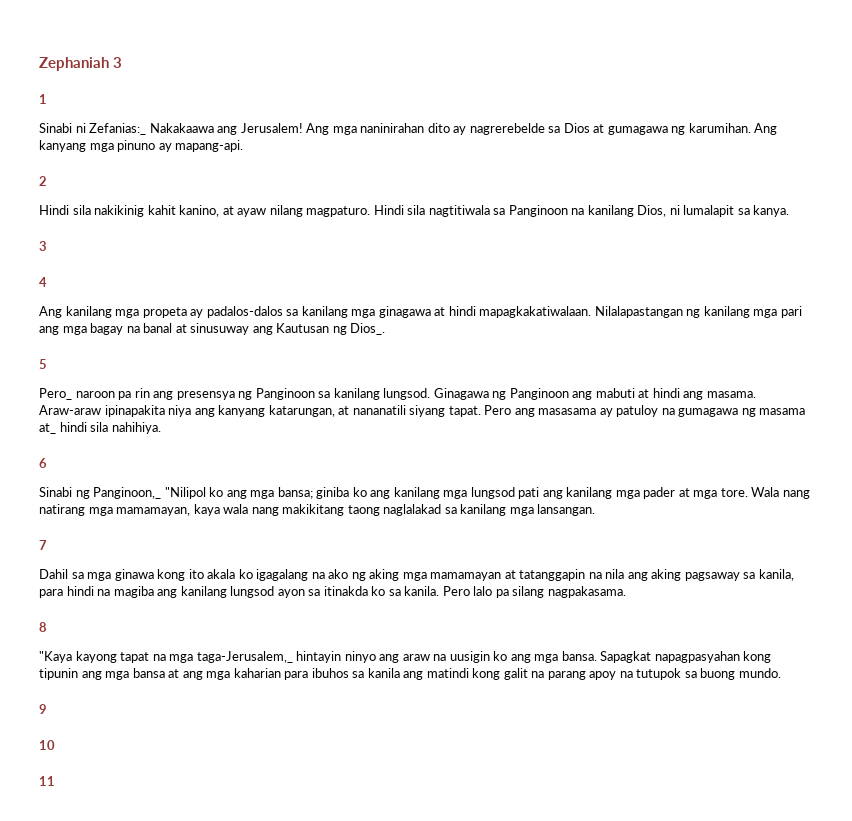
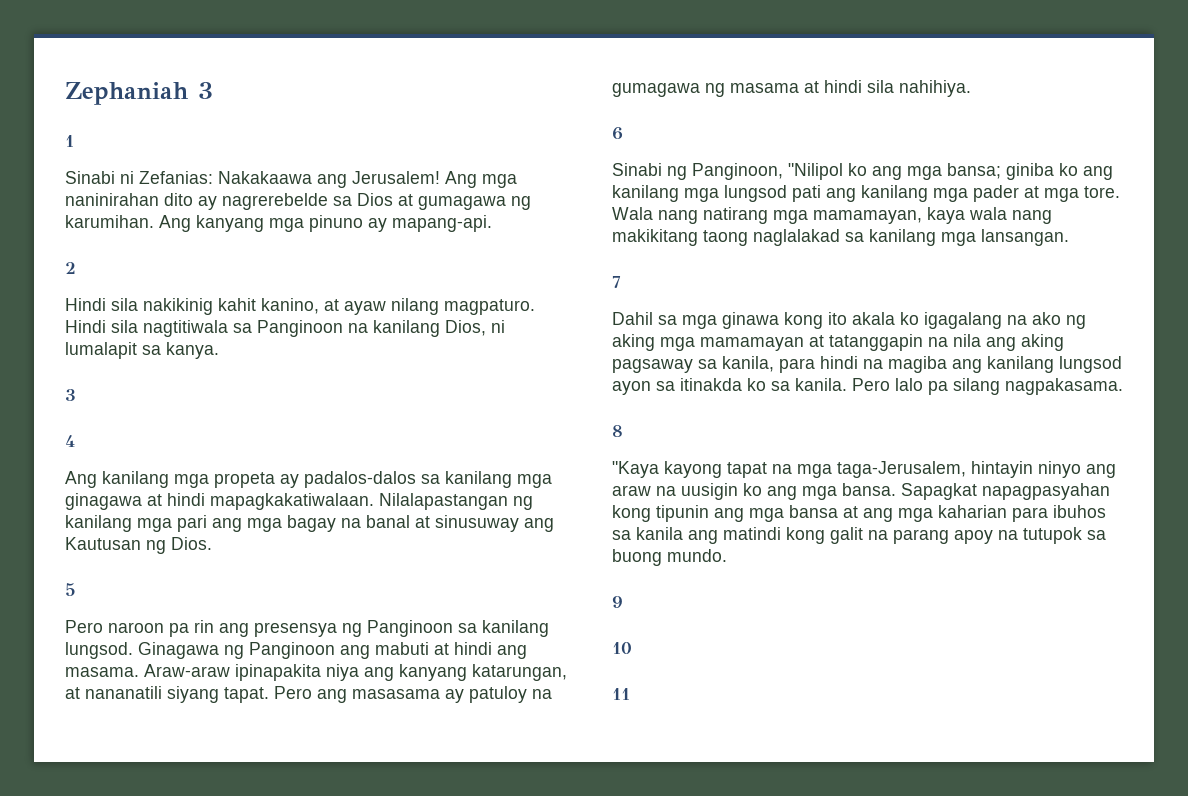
[89,123,147,135] Zefanias:_ -> [139,171,213,184] Zefanias:
[350,323,386,335] Dios_. -> [171,537,212,550] Dios.
[39,388,72,400] Pero_ -> [65,620,103,633] Pero
[39,423,56,434] at_ -> [804,81,819,93] at
[93,487,162,499] Panginoon,_ -> [692,163,783,180] Panginoon,
[196,651,293,663] taga-Jerusalem,_ -> [837,461,966,478] taga-Jerusalem,

